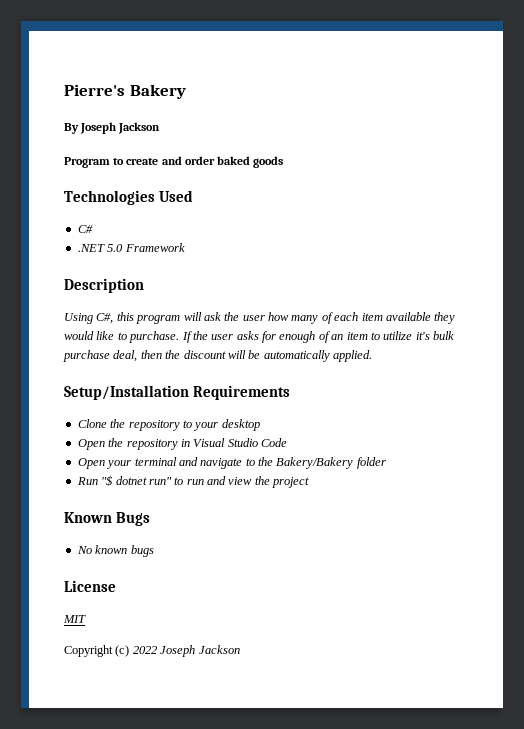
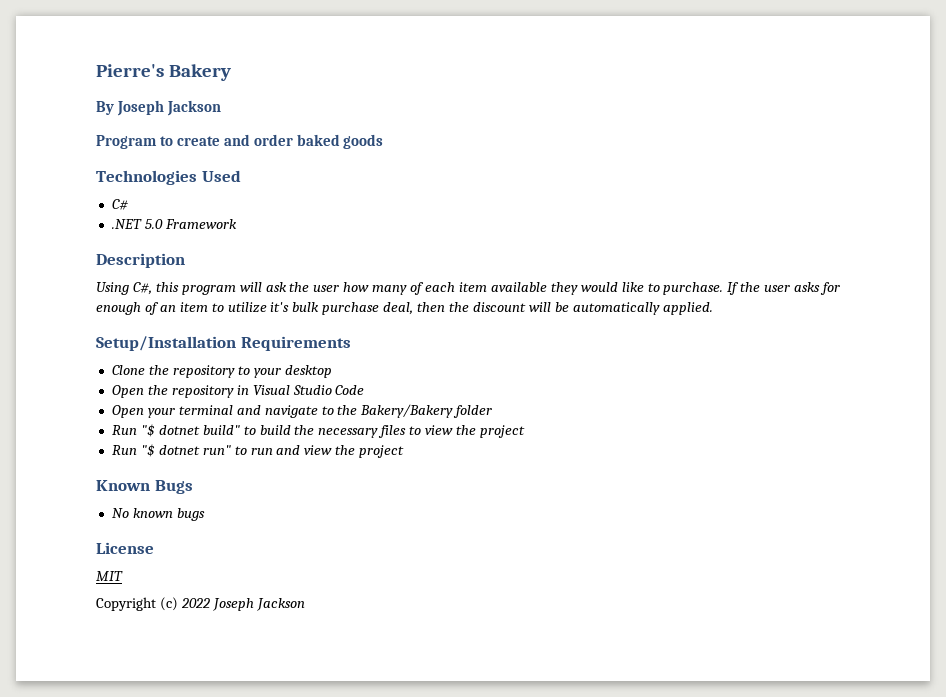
(386, 463) none -> [111,424,525,438] // Run "$ dotnet build" to build the necessary files to view the project

